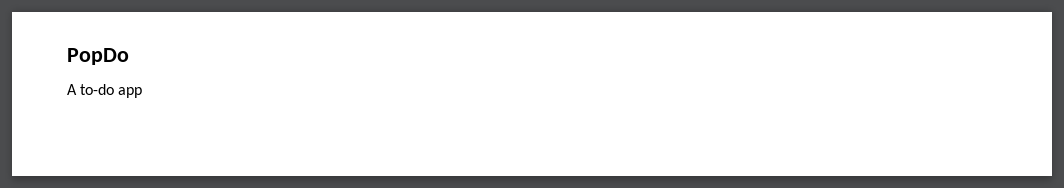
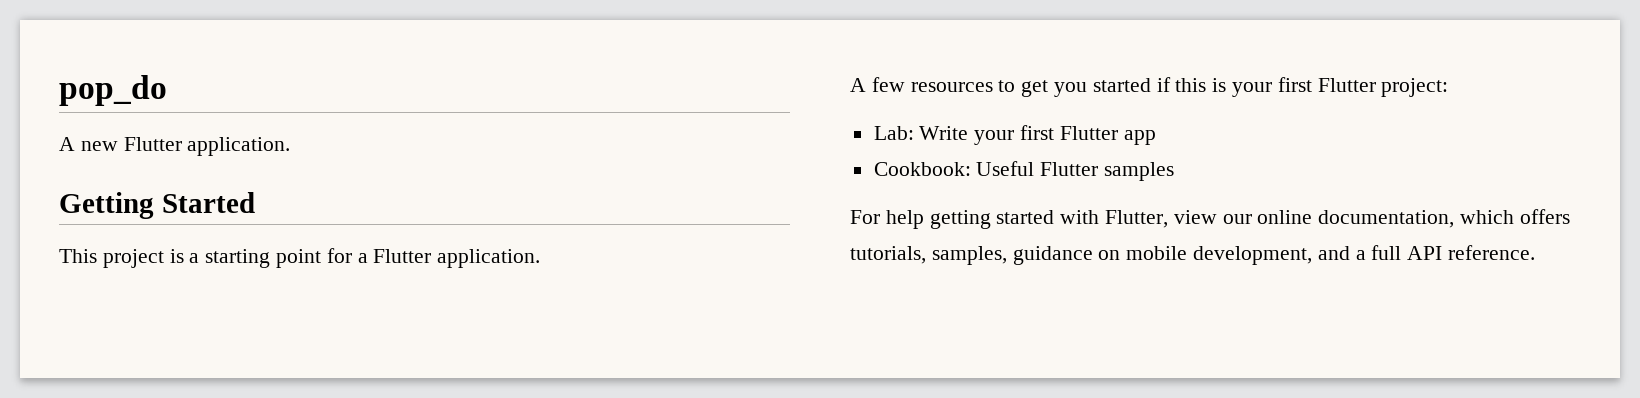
[67,48,129,65] [67,84,143,98] PopDo // A to-do app -> [59,75,167,106] [59,137,291,156] [59,192,255,219] [59,248,541,268] [850,77,1449,97] [873,125,1156,145] [873,161,1175,181] [850,209,1570,229] [850,245,1536,265] pop_do // A new Flutter application. // Getting Started // This project is a starting point for a Flutter application. // A few resources to get you started if this is your first Flutter project: // Lab: Write your first Flutter app // Cookbook: Useful Flutter samples // For help getting started with Flutter, view our online documentation, which offers tutorials, samples, guidance on mobile development, and a full API reference.

